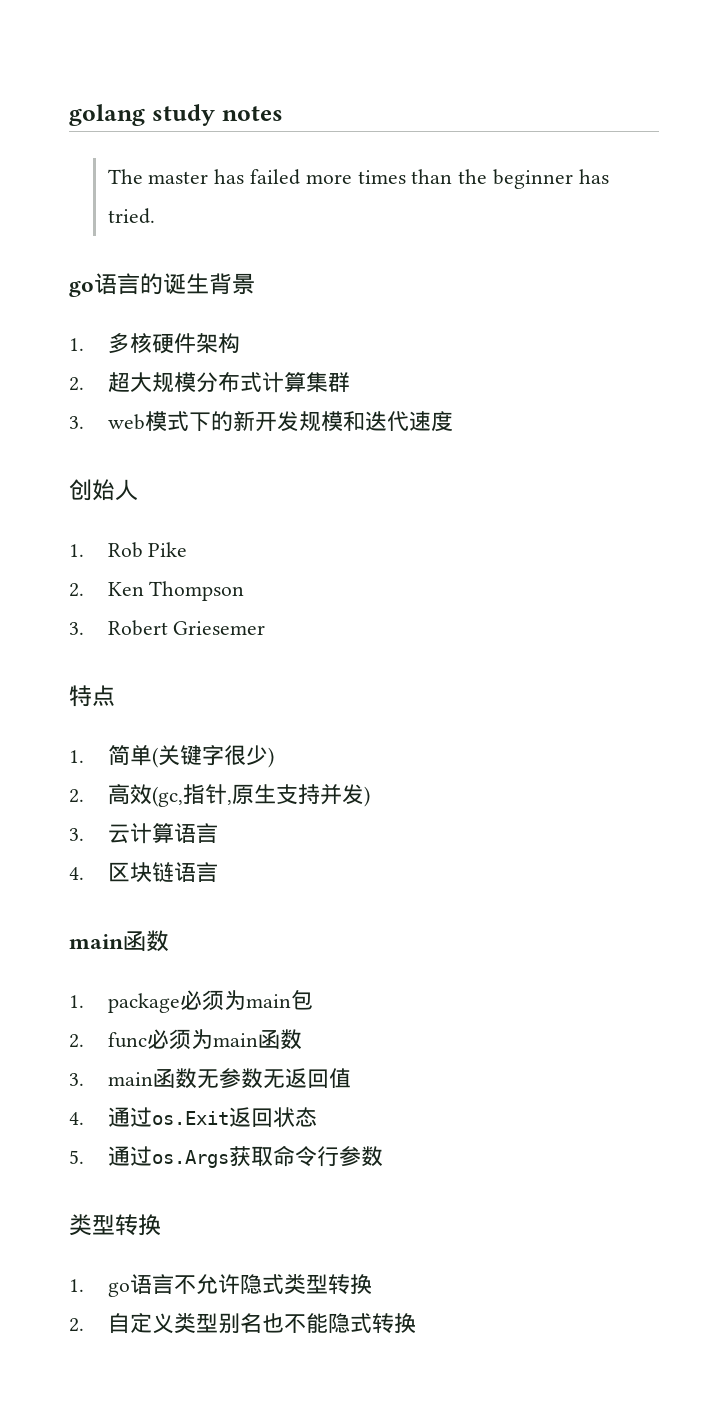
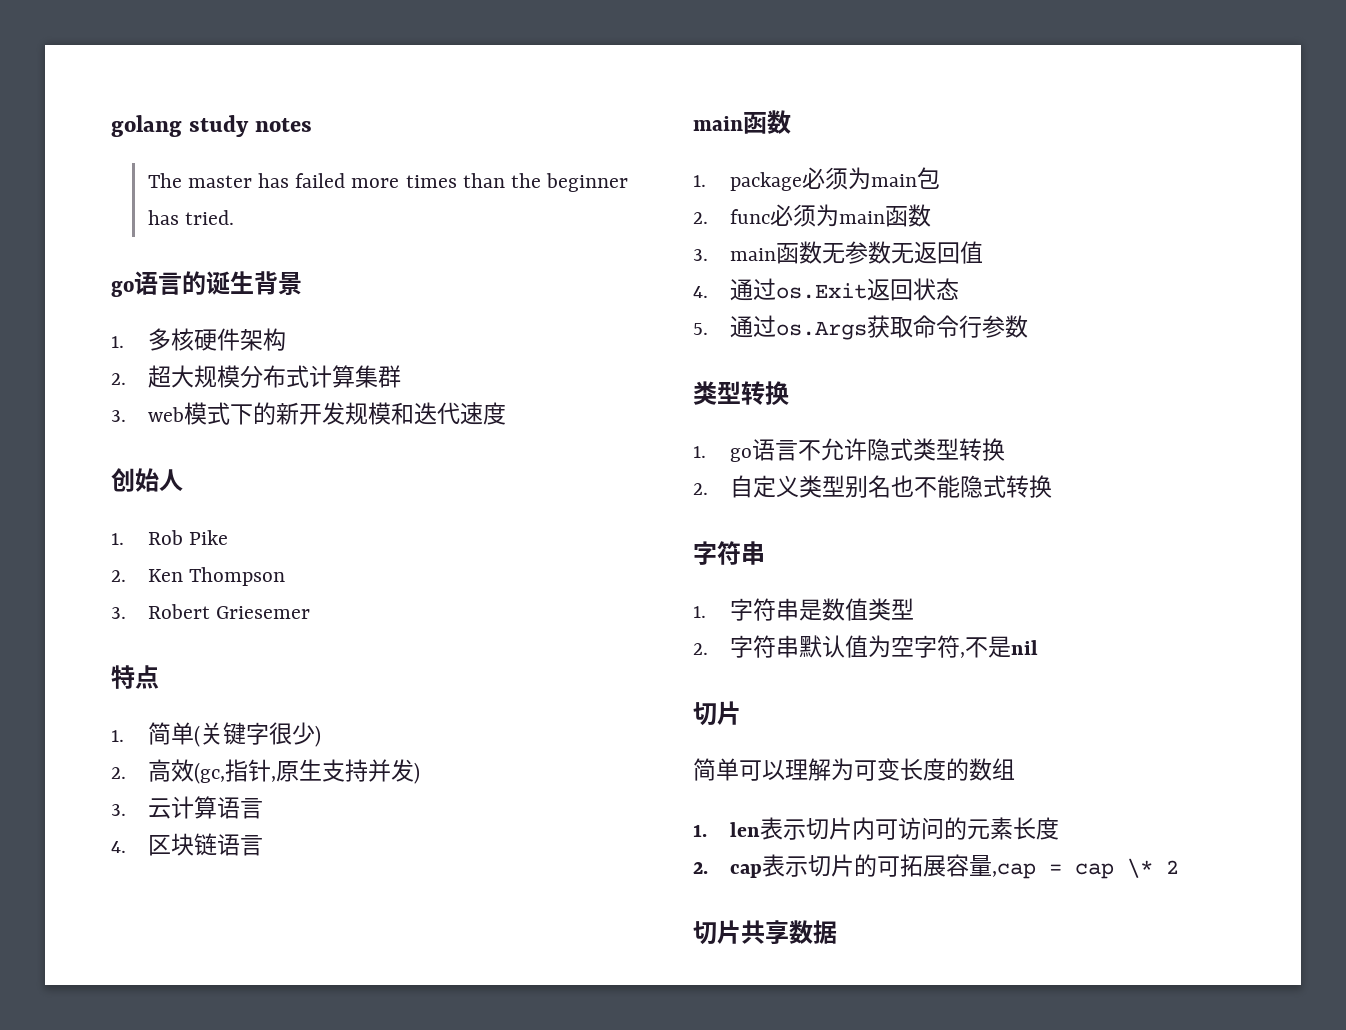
(416, 1323) none -> [693,541,765,565] [693,598,914,621] [693,635,1038,658] [693,701,741,726] [693,758,1015,781] [693,817,1059,840] [693,854,1179,879] [693,920,837,945] // 字符串 // 1.字符串是数值类型 // 2.字符串默认值为空字符,不是nil // 切片 // 简单可以理解为可变长度的数组 // 1. len表示切片内可访问的元素长度 // 2. cap表示切片的可拓展容量,cap = cap \* 2 // 切片共享数据

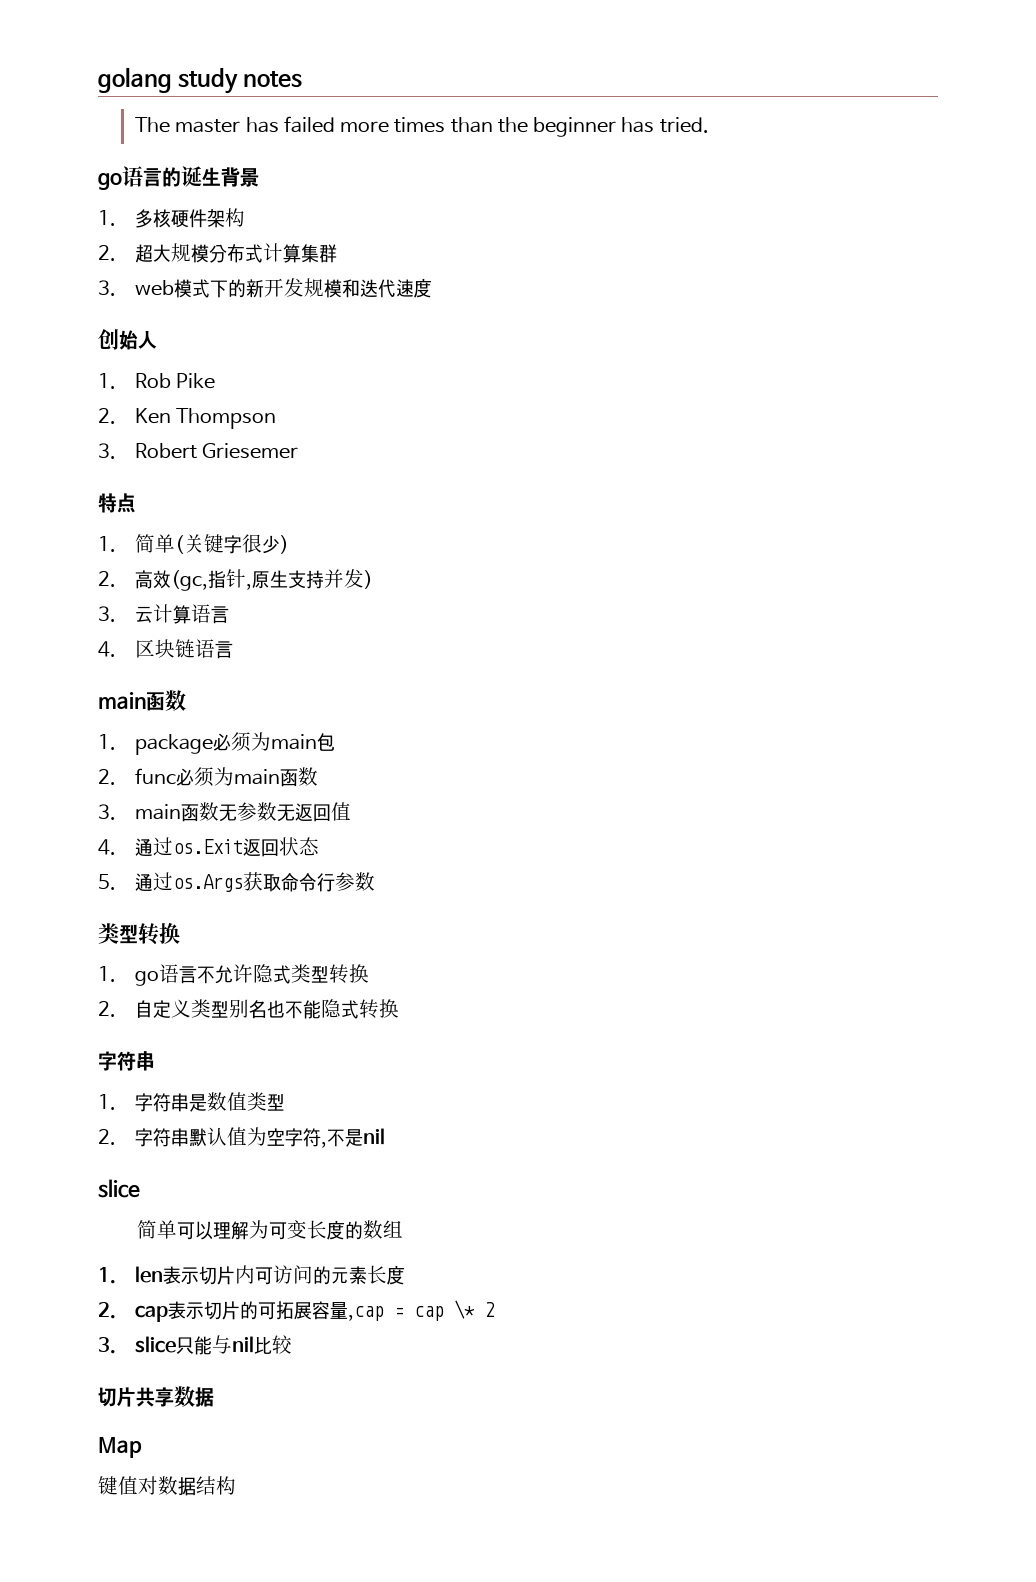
[693,701,741,726] 切片 -> [98,1179,140,1198] slice
(1179, 867) none -> [98,1335,293,1355] // 3. slice只能与nil比较
(837, 932) none -> [98,1437,142,1458] [98,1476,236,1496] // Map // 键值对数据结构

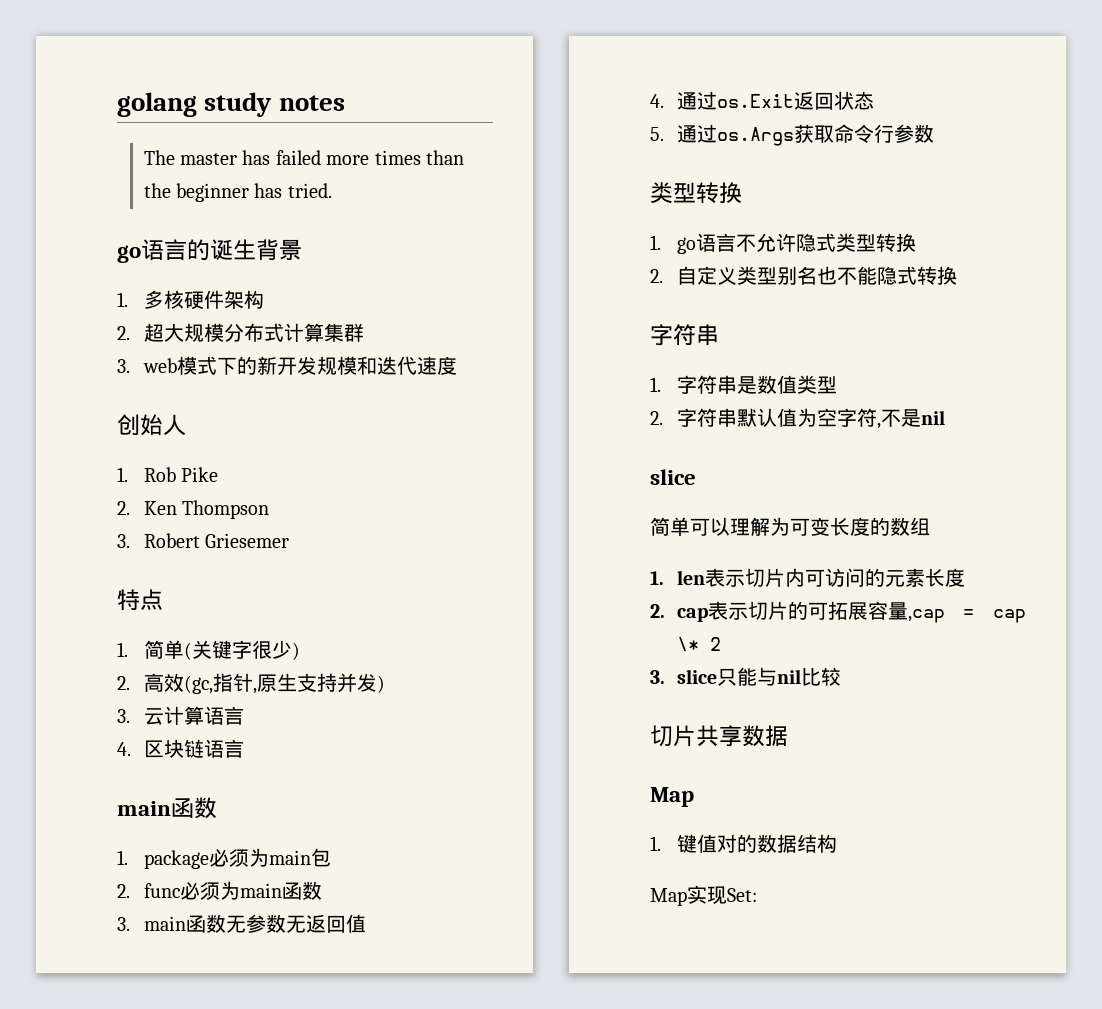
[98,1476,158,1495] 键值对 -> [650,834,757,853] 1.键值对的
(236, 1485) none -> [650,885,757,906] // Map实现Set:

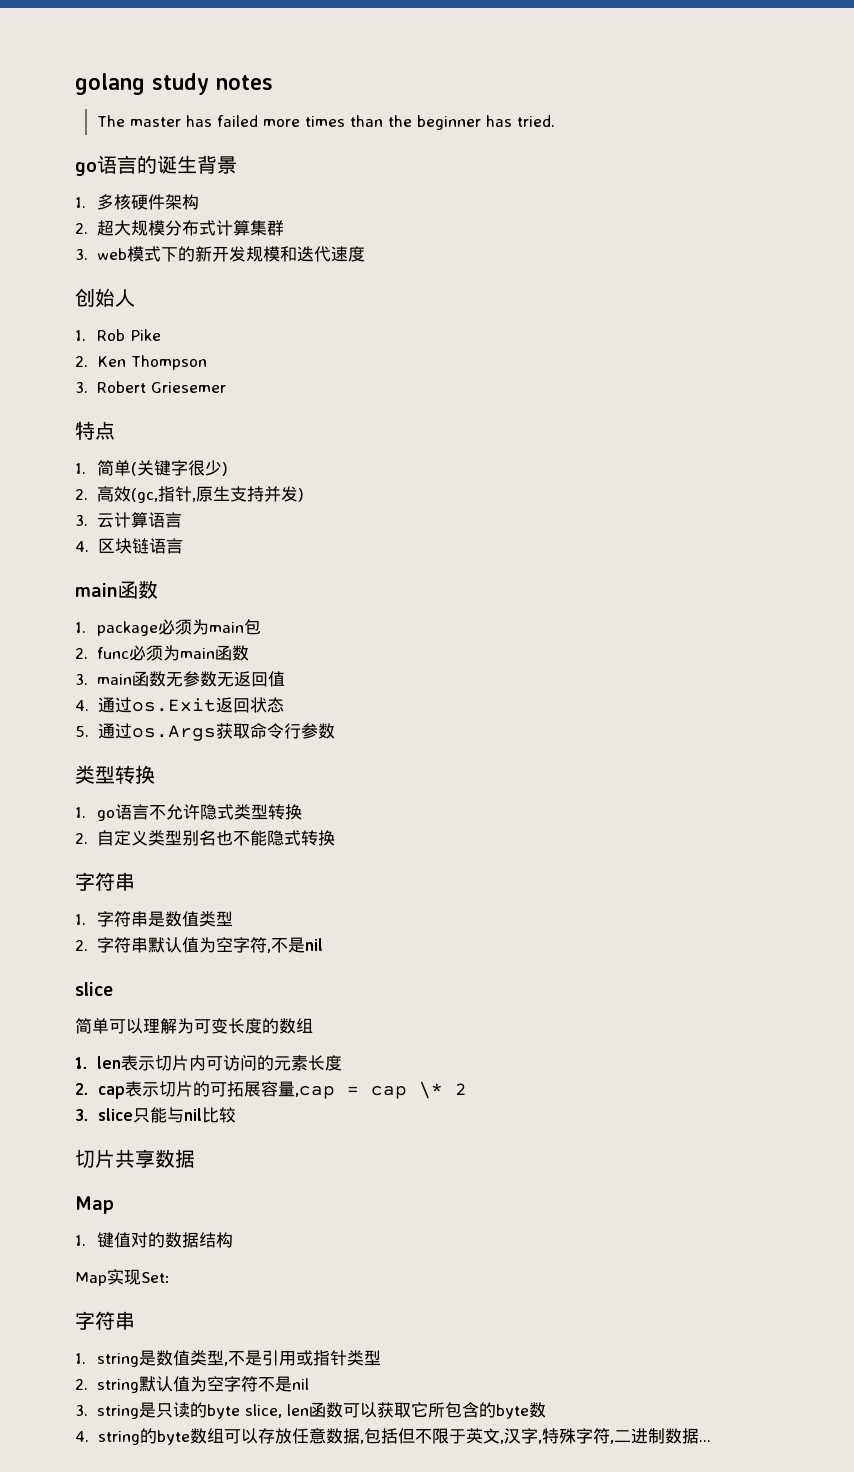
(757, 895) none -> [75,1311,135,1330] [75,1350,381,1367] [75,1376,309,1393] [75,1402,546,1419] [75,1428,711,1445] // 字符串 // 1. string是数值类型,不是引用或指针类型 // 2. string默认值为空字符不是nil // 3. string是只读的byte slice, len函数可以获取它所包含的byte数 // 4. string的byte数组可以存放任意数据,包括但不限于英文,汉字,特殊字符,二进制数据...

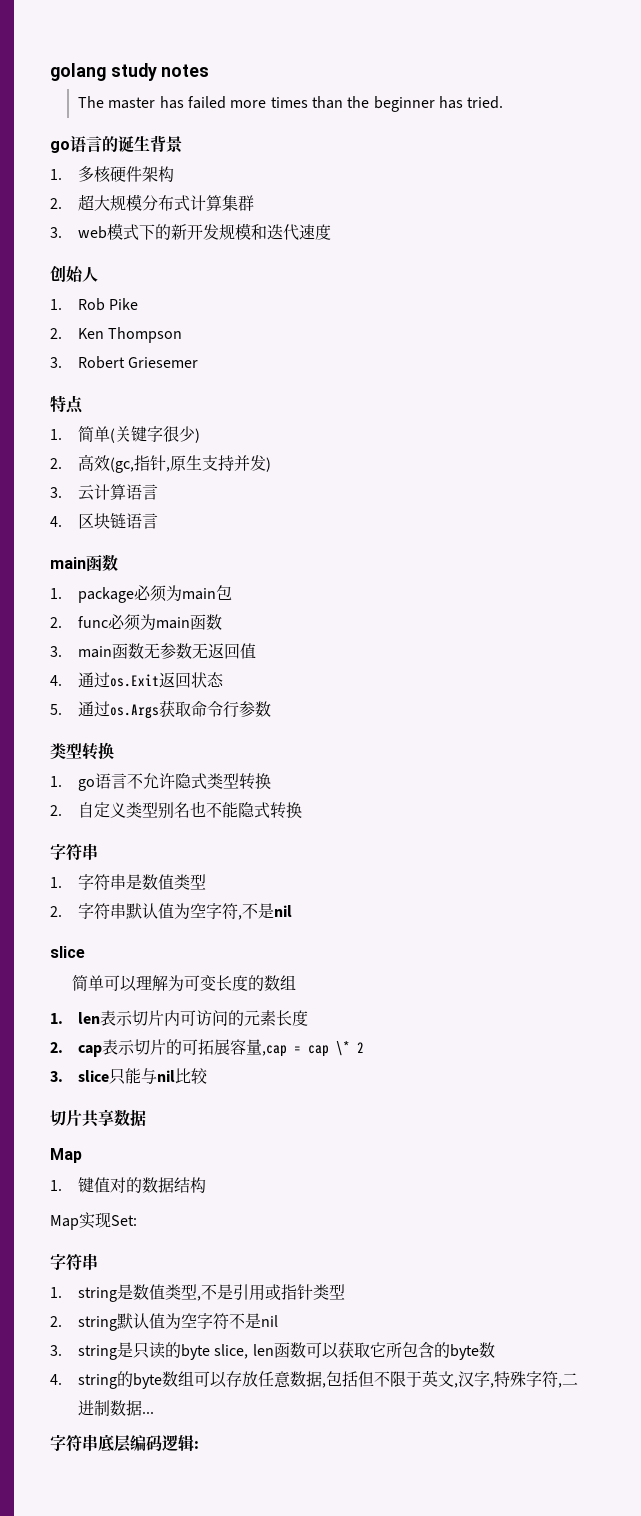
(711, 1441) none -> [50,1434,199,1452] // 字符串底层编码逻辑:

